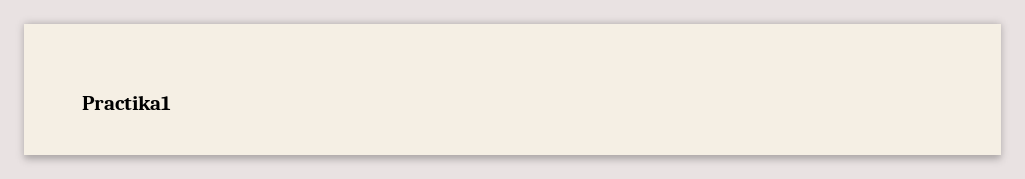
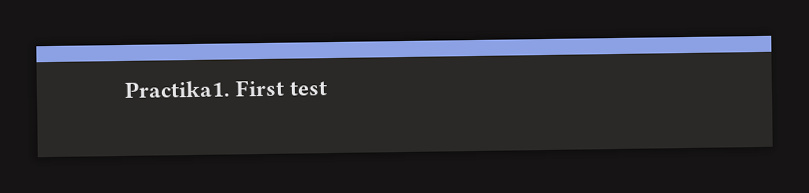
[82,95,171,110] Practika1 -> [124,79,328,98] Practika1. First test

